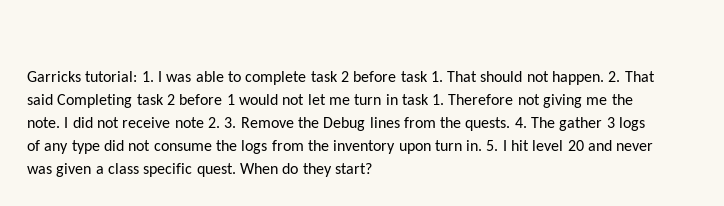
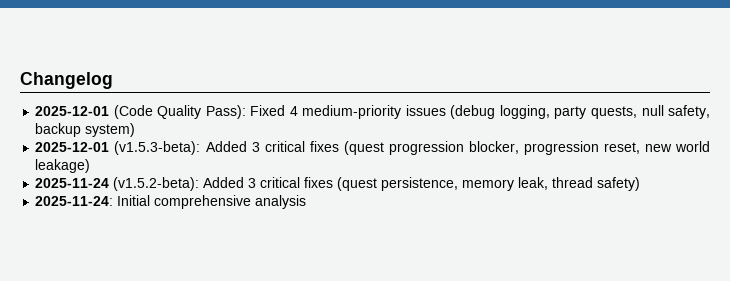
[27,71,655,85] [27,94,633,108] [27,117,646,131] [27,140,654,154] [27,163,372,177] Garricks tutorial: 1. I was able to complete task 2 before task 1. That should not happen. 2. That said Completing task 2 before 1 would not let me turn in task 1. Therefore not giving me the note. I did not receive note 2. 3. Remove the Debug lines from the quests. 4. The gather 3 logs of any type did not consume the logs from the inventory upon turn in. 5. I hit level 20 and never was given a class specific quest. When do they start? -> [20,72,113,89] [35,105,710,119] [35,123,136,137] [35,141,710,155] [35,159,91,173] [35,177,641,191] [35,195,307,209] Changelog // 2025-12-01 (Code Quality Pass): Fixed 4 medium-priority issues (debug logging, party quests, null safety, backup system) // 2025-12-01 (v1.5.3-beta): Added 3 critical fixes (quest progression blocker, progression reset, new world leakage) // 2025-11-24 (v1.5.2-beta): Added 3 critical fixes (quest persistence, memory leak, thread safety) // 2025-11-24: Initial comprehensive analysis

